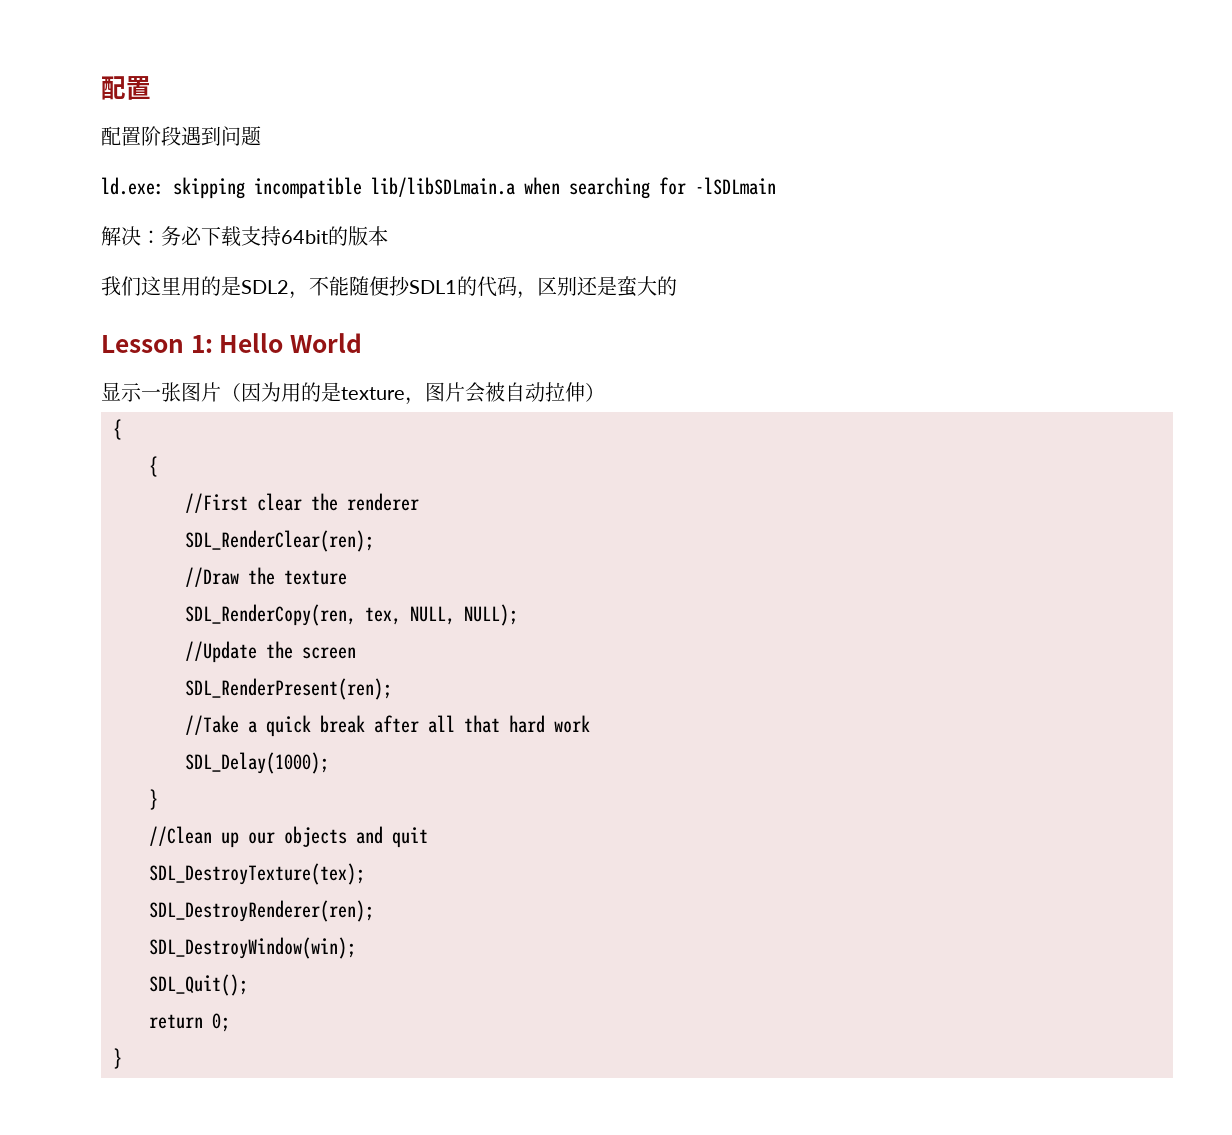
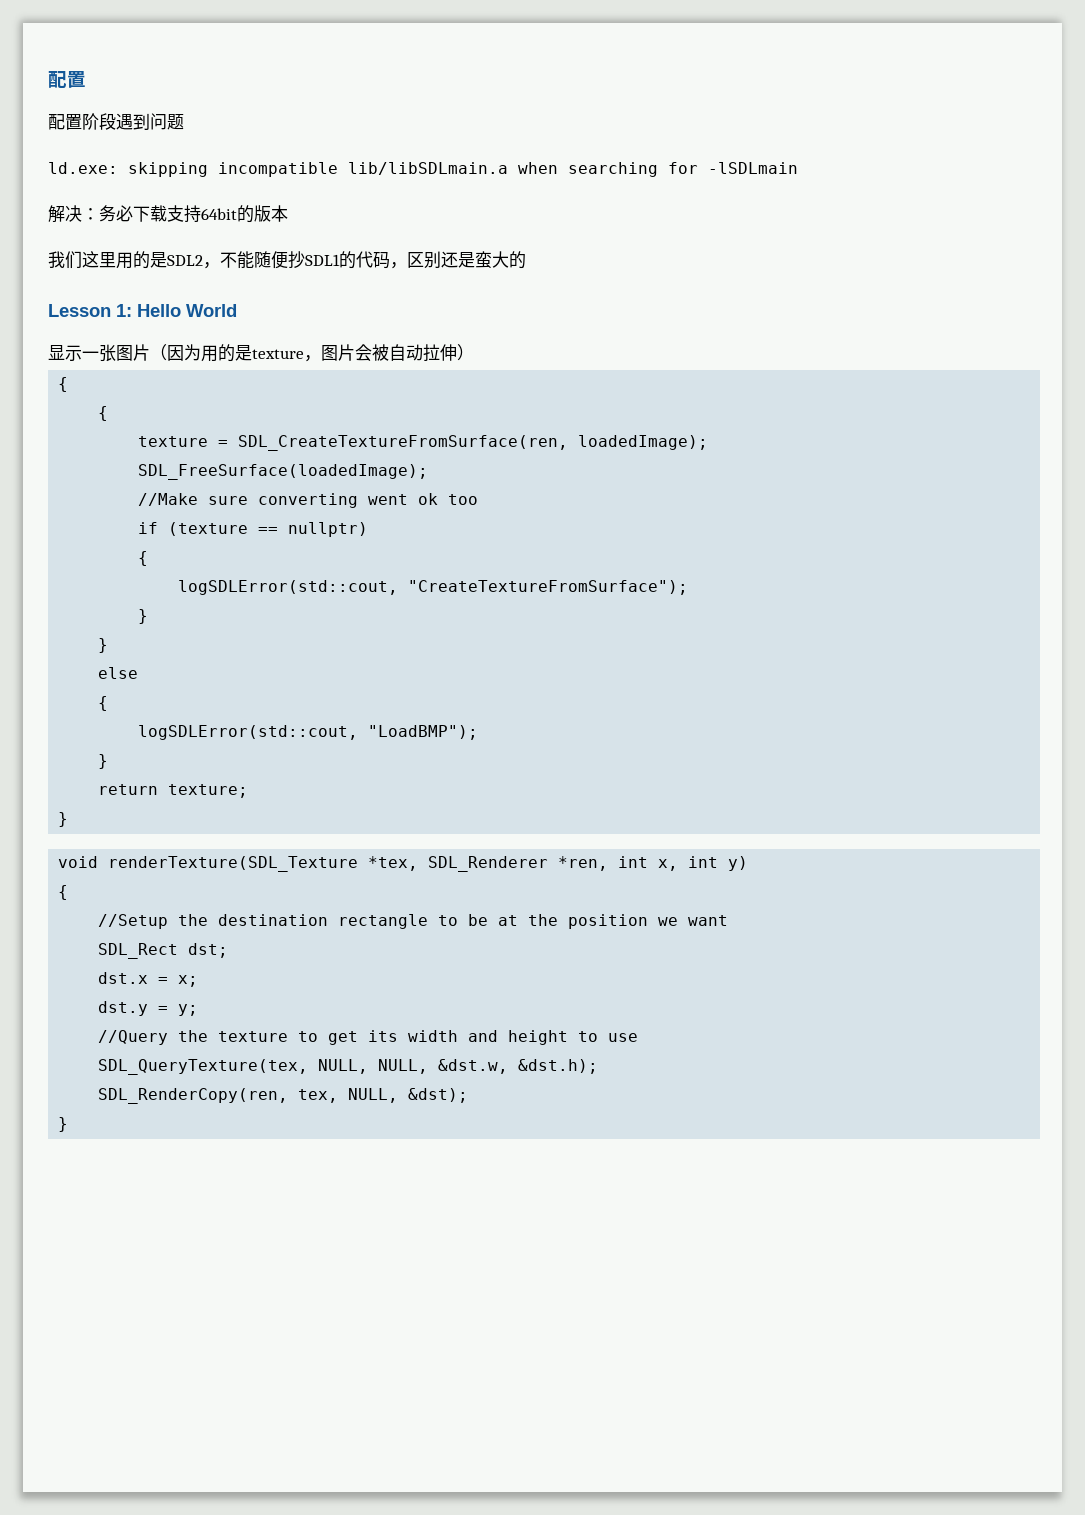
[185,493,419,513] [185,530,374,552] [185,567,347,587] [185,604,518,626] [185,641,356,663] [185,678,392,700] [185,715,590,737] [185,752,329,774] [149,789,158,810] [149,826,428,848] [149,863,365,885] [149,900,374,922] [149,937,356,959] [149,974,248,996] [149,1013,230,1032] //First clear the renderer // SDL_RenderClear(ren); // //Draw the texture // SDL_RenderCopy(ren, tex, NULL, NULL); // //Update the screen // SDL_RenderPresent(ren); // //Take a quick break after all that hard work // SDL_Delay(1000); // } // //Clean up our objects and quit // SDL_DestroyTexture(tex); // SDL_DestroyRenderer(ren); // SDL_DestroyWindow(win); // SDL_Quit(); // return 0; -> [138,435,709,451] [138,464,429,480] [138,493,479,508] [138,522,369,537] [138,551,149,566] [178,580,689,595] [138,609,149,624] [98,638,109,653] [98,667,139,679] [98,696,109,711] [138,725,479,740] [98,754,109,769] [98,784,249,798] [58,812,69,827] [58,856,749,872] [58,885,69,900] [98,914,729,929] [98,943,229,959] [98,972,199,987] [98,1001,199,1016] [98,1030,639,1045] [98,1059,599,1075] [98,1088,469,1104] texture = SDL_CreateTextureFromSurface(ren, loadedImage); // SDL_FreeSurface(loadedImage); // //Make sure converting went ok too // if (texture == nullptr) // { // logSDLError(std::cout, "CreateTextureFromSurface"); // } // } // else // { // logSDLError(std::cout, "LoadBMP"); // } // return texture; // } // void renderTexture(SDL_Texture *tex, SDL_Renderer *ren, int x, int y) // { // //Setup the destination rectangle to be at the position we want // SDL_Rect dst; // dst.x = x; // dst.y = y; // //Query the texture to get its width and height to use // SDL_QueryTexture(tex, NULL, NULL, &dst.w, &dst.h); // SDL_RenderCopy(ren, tex, NULL, &dst);

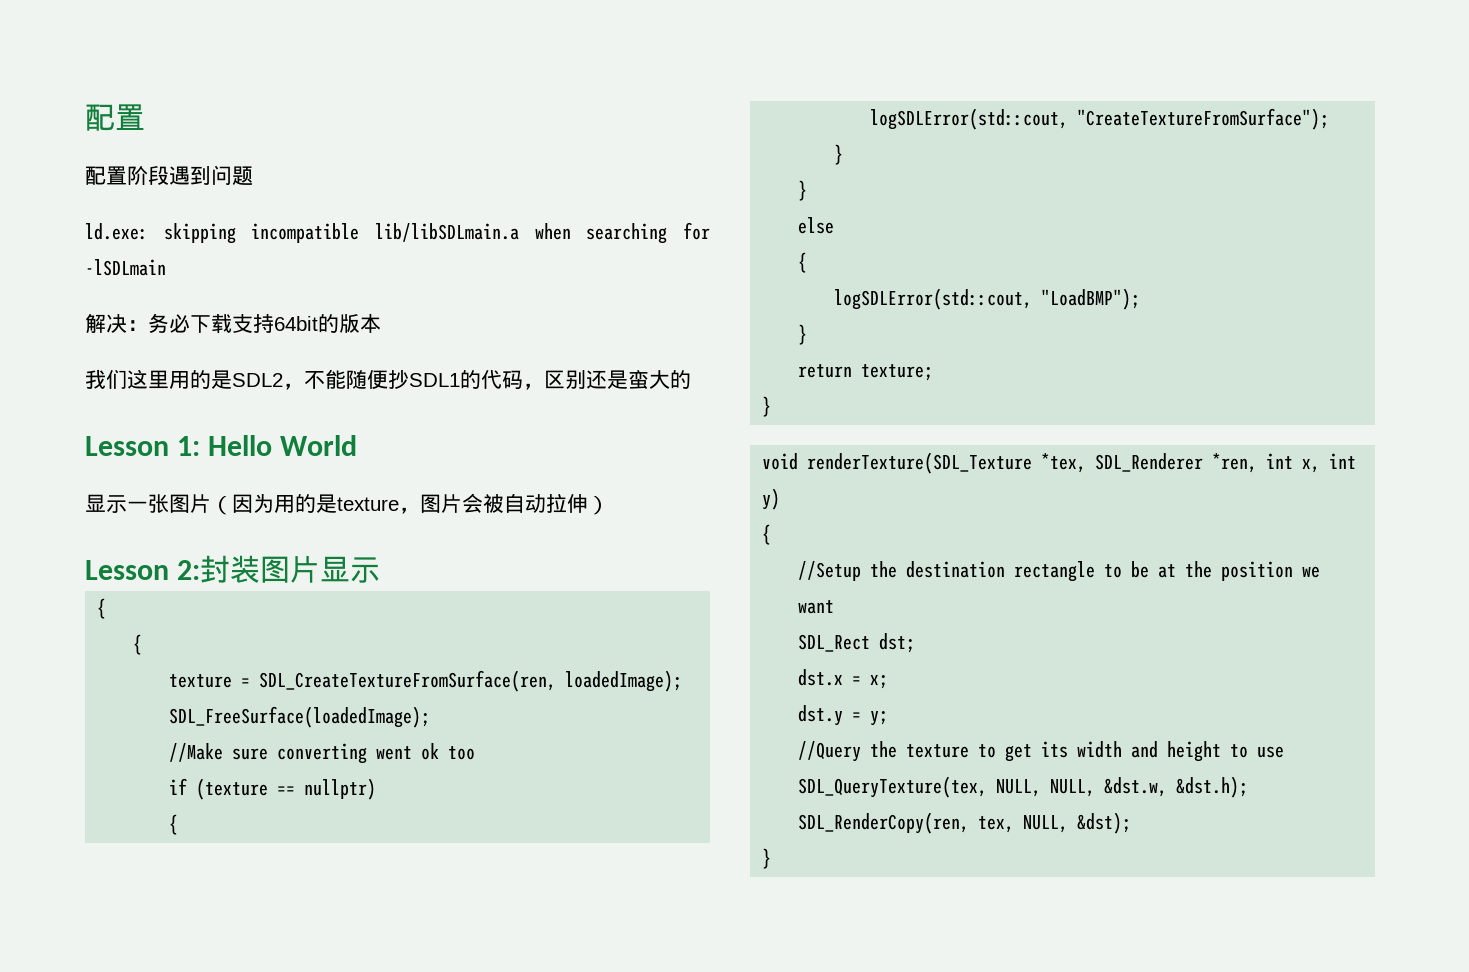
(474, 352) none -> [85,555,380,583] // Lesson 2:封装图片显示

